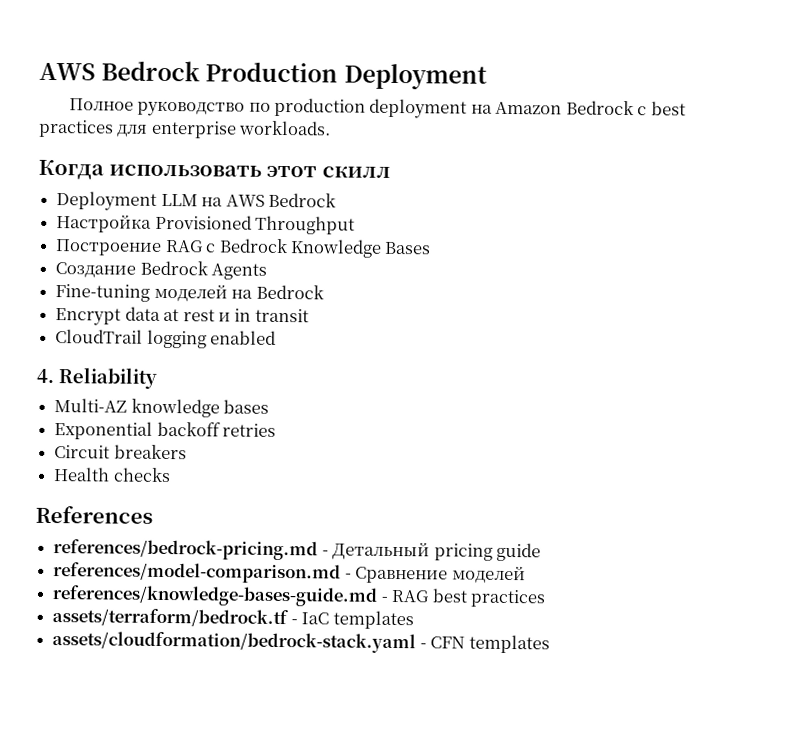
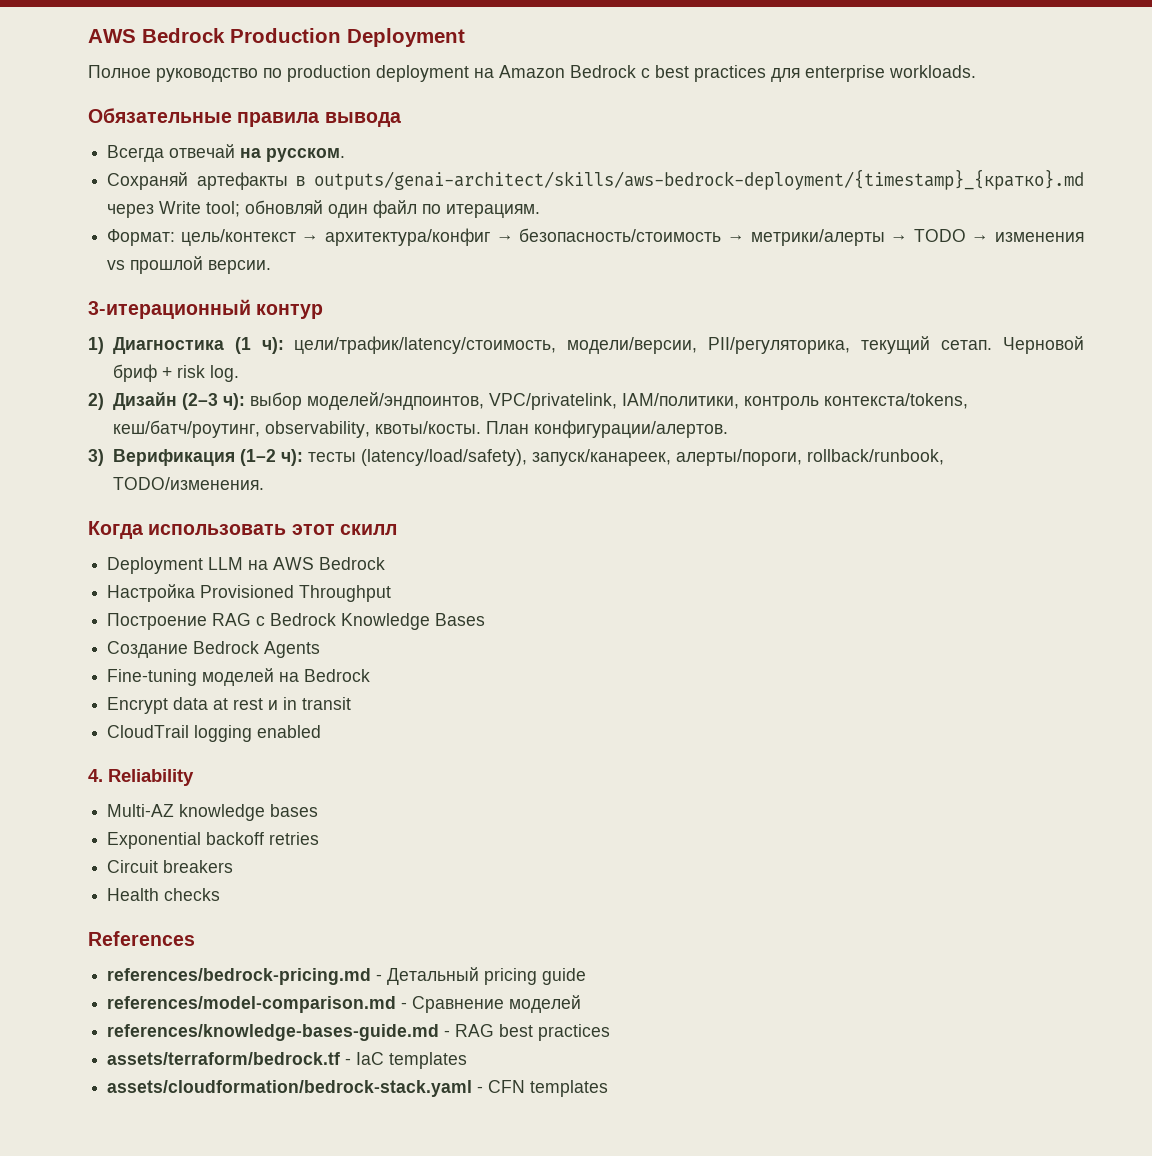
(332, 128) none -> [88,108,401,127] [107,144,346,162] [107,169,1084,190] [107,200,541,218] [107,228,1084,246] [107,256,272,274] [88,299,324,319] [88,336,1084,354] [112,364,239,382] [88,392,968,410] [112,420,728,438] [88,449,944,466] [112,477,264,490] // Обязательные правила вывода // Всегда отвечай на русском. // Сохраняй артефакты в outputs/genai-architect/skills/aws-bedrock-deployment/{timestamp}_{кратко}.md через Write tool; обновляй один файл по итерациям. // Формат: цель/контекст → архитектура/конфиг → безопасность/стоимость → метрики/алерты → TODO → изменения vs прошлой версии. // 3-итерационный контур // 1) Диагностика (1 ч): цели/трафик/latency/стоимость, модели/версии, PII/регуляторика, текущий сетап. Черновой бриф + risk log. // 2) Дизайн (2–3 ч): выбор моделей/эндпоинтов, VPC/privatelink, IAM/политики, контроль контекста/tokens, кеш/батч/роутинг, observability, квоты/косты. План конфигурации/алертов. // 3) Верификация (1–2 ч): тесты (latency/load/safety), запуск/канареек, алерты/пороги, rollback/runbook, TODO/изменения.

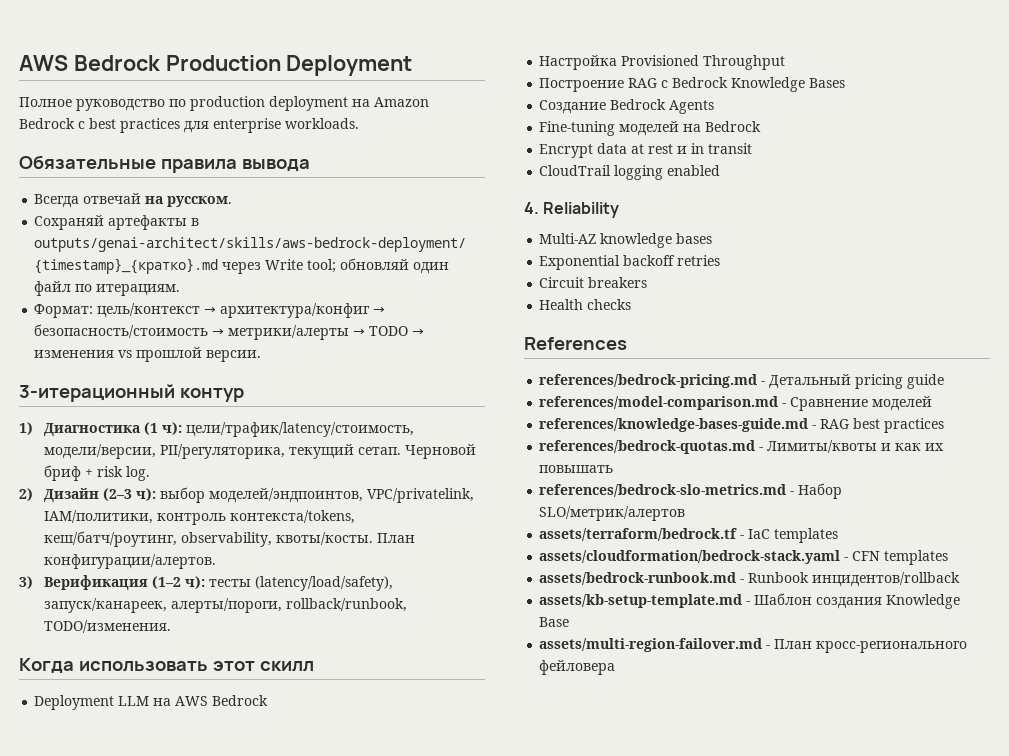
(611, 1032) none -> [539,440,945,454] [539,465,614,473] [539,483,843,499] [539,506,686,521] // references/bedrock-quotas.md - Лимиты/квоты и как их повышать // references/bedrock-slo-metrics.md - Набор SLO/метрик/алертов
(609, 1088) none -> [539,572,961,587] [539,593,961,609] [539,617,570,627] [539,638,968,653] [539,660,616,675] // assets/bedrock-runbook.md - Runbook инцидентов/rollback // assets/kb-setup-template.md - Шаблон создания Knowledge Base // assets/multi-region-failover.md - План кросс-регионального фейловера

